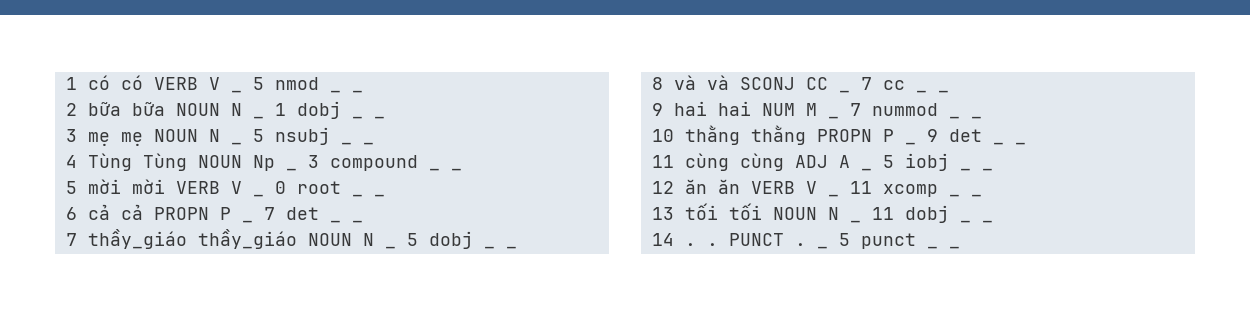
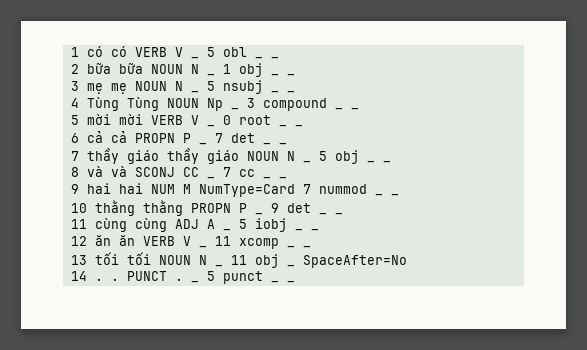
[274,77,319,90] nmod -> [222,47,247,57] obl
[296,101,341,119] dobj -> [238,63,263,77] obj
[87,229,374,249] [384,246,396,249] [406,231,473,249] thầy_giáo thầy_giáo NOUN N _ 5 dobj -> [86,148,295,164] [302,161,311,163] [318,150,359,164] thầy giáo thầy giáo NOUN N _ 5 obj
[827,116,839,119] _ -> [198,184,295,197] NumType=Card
[904,205,993,223] dobj _ _ -> [254,254,407,268] obj _ SpaceAfter=No

